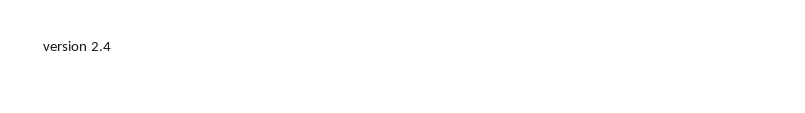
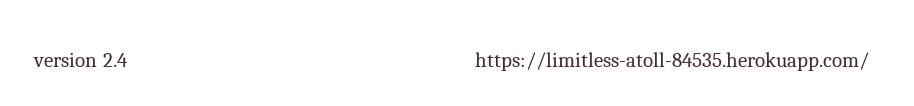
(111, 46) none -> [475,52,869,71] https://limitless-atoll-84535.herokuapp.com/

